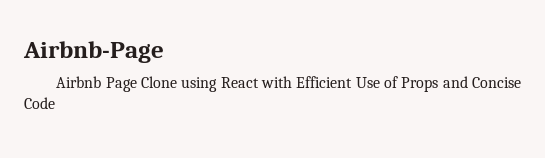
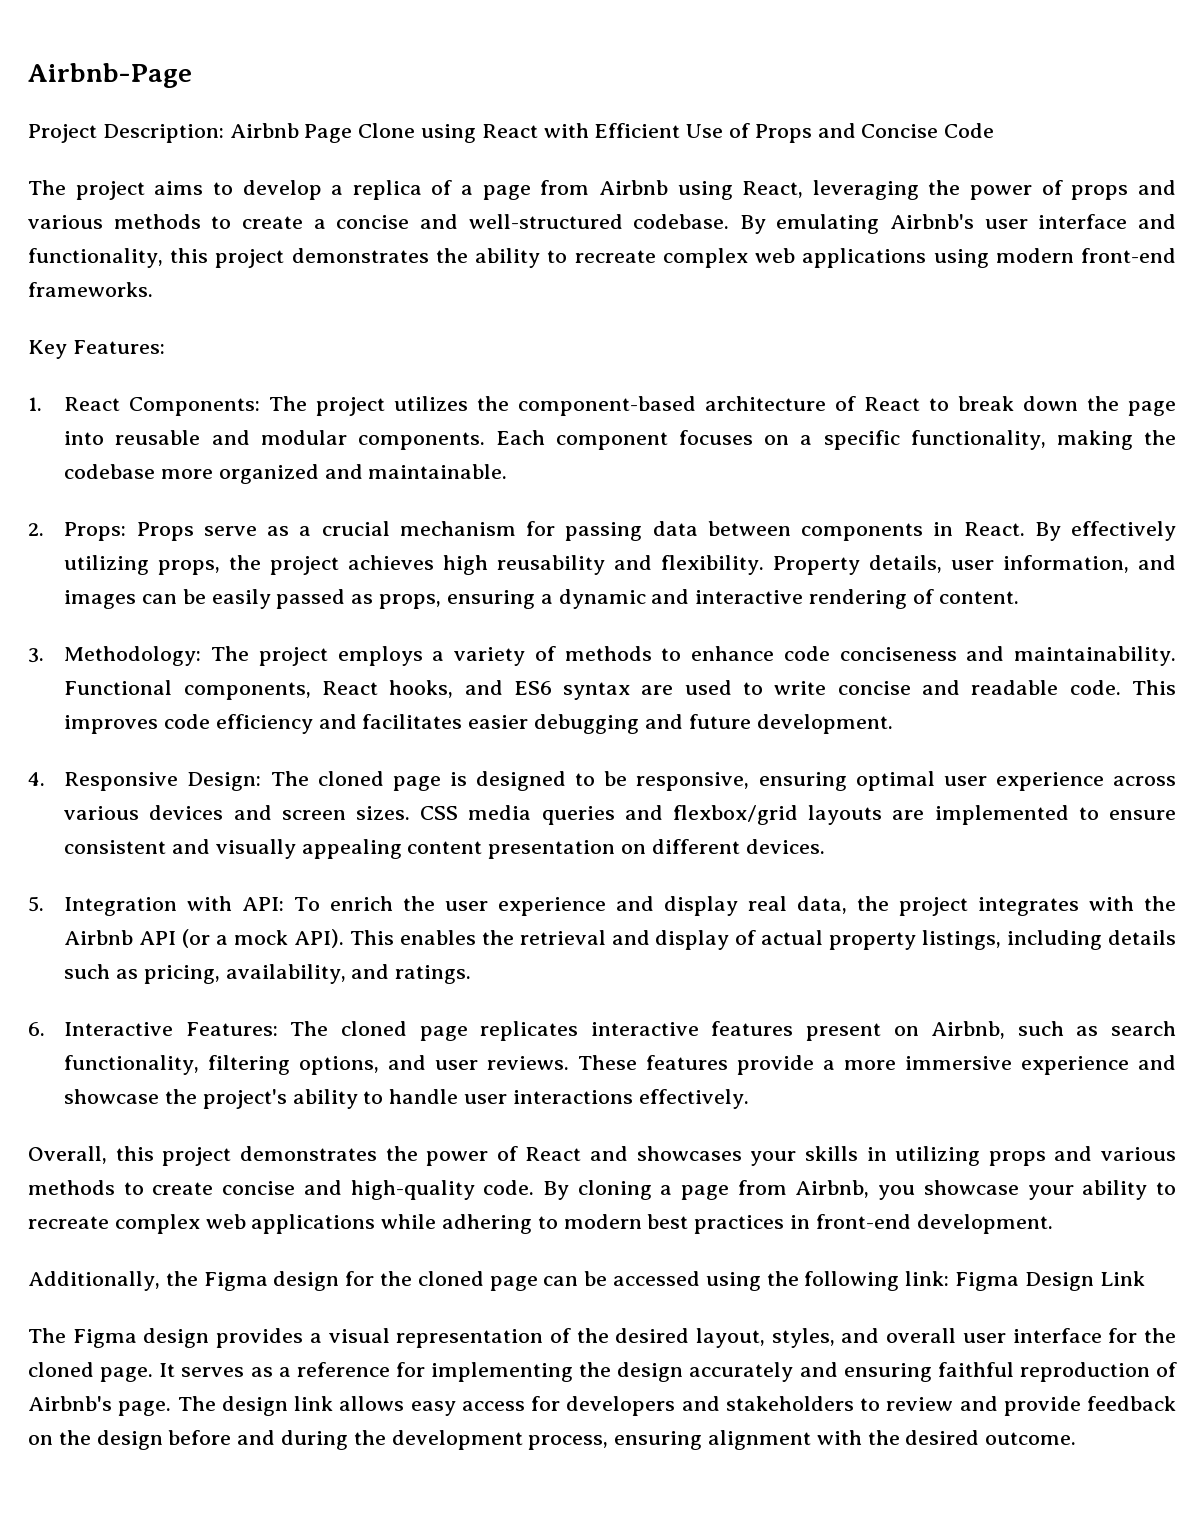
(164, 52) none -> [28,124,224,143] Project Description:
(55, 103) none -> [28,180,1176,200] [28,214,1176,234] [28,248,1176,268] [28,282,153,297] [28,340,165,359] [28,396,1176,416] [64,430,1176,450] [64,464,508,484] [28,521,1176,541] [64,555,1177,575] [64,589,1019,609] [28,646,1177,666] [64,680,1176,700] [64,714,893,734] [28,771,1176,791] [64,805,1176,825] [64,839,825,859] [28,896,1176,916] [64,929,1177,950] [64,964,472,984] [28,1021,1176,1041] [64,1055,1176,1075] [64,1089,749,1109] [28,1146,1176,1166] [28,1180,1177,1200] [28,1214,1053,1234] [28,1271,1145,1291] [28,1328,1177,1348] [28,1362,1177,1382] [28,1396,1176,1416] [28,1430,1077,1450] // The project aims to develop a replica of a page from Airbnb using React, leveraging the power of props and various methods to create a concise and well-structured codebase. By emulating Airbnb's user interface and functionality, this project demonstrates the ability to recreate complex web applications using modern front-end frameworks. // Key Features: // 1. React Components: The project utilizes the component-based architecture of React to break down the page into reusable and modular components. Each component focuses on a specific functionality, making the codebase more organized and maintainable. // 2. Props: Props serve as a crucial mechanism for passing data between components in React. By effectively utilizing props, the project achieves high reusability and flexibility. Property details, user information, and images can be easily passed as props, ensuring a dynamic and interactive rendering of content. // 3. Methodology: The project employs a variety of methods to enhance code conciseness and maintainability. Functional components, React hooks, and ES6 syntax are used to write concise and readable code. This improves code efficiency and facilitates easier debugging and future development. // 4. Responsive Design: The cloned page is designed to be responsive, ensuring optimal user experience across various devices and screen sizes. CSS media queries and flexbox/grid layouts are implemented to ensure consistent and visually appealing content presentation on different devices. // 5. Integration with API: To enrich the user experience and display real data, the project integrates with the Airbnb API (or a mock API). This enables the retrieval and display of actual property listings, including details such as pricing, availability, and ratings. // 6. Interactive Features: The cloned page replicates interactive features present on Airbnb, such as search functionality, filtering options, and user reviews. These features provide a more immersive experience and showcase the project's ability to handle user interactions effectively. // Overall, this project demonstrates the power of React and showcases your skills in utilizing props and various methods to create concise and high-quality code. By cloning a page from Airbnb, you showcase your ability to recreate complex web applications while adhering to modern best practices in front-end development. // Additionally, the Figma design for the cloned page can be accessed using the following link: Figma Design Link // The Figma design provides a visual representation of the desired layout, styles, and overall user interface for the cloned page. It serves as a reference for implementing the design accurately and ensuring faithful reproduction of Airbnb's page. The design link allows easy access for developers and stakeholders to review and provide feedback on the design before and during the development process, ensuring alignment with the desired outcome.

